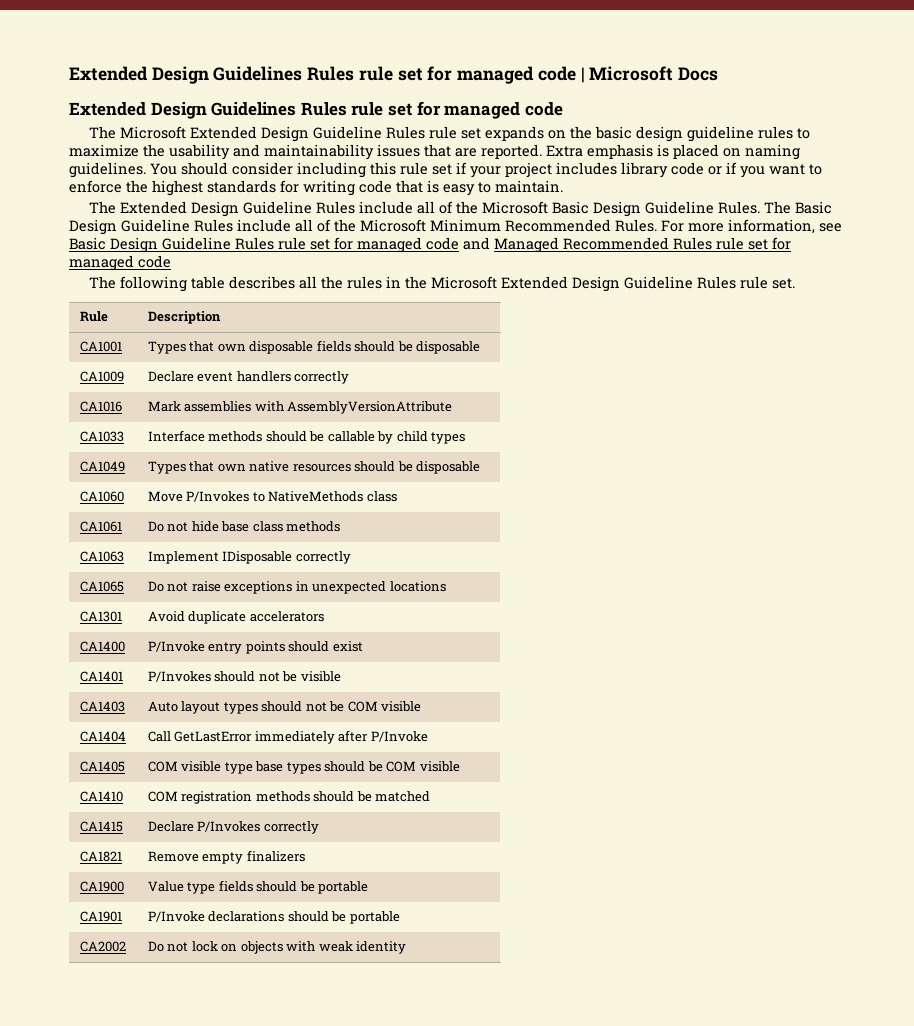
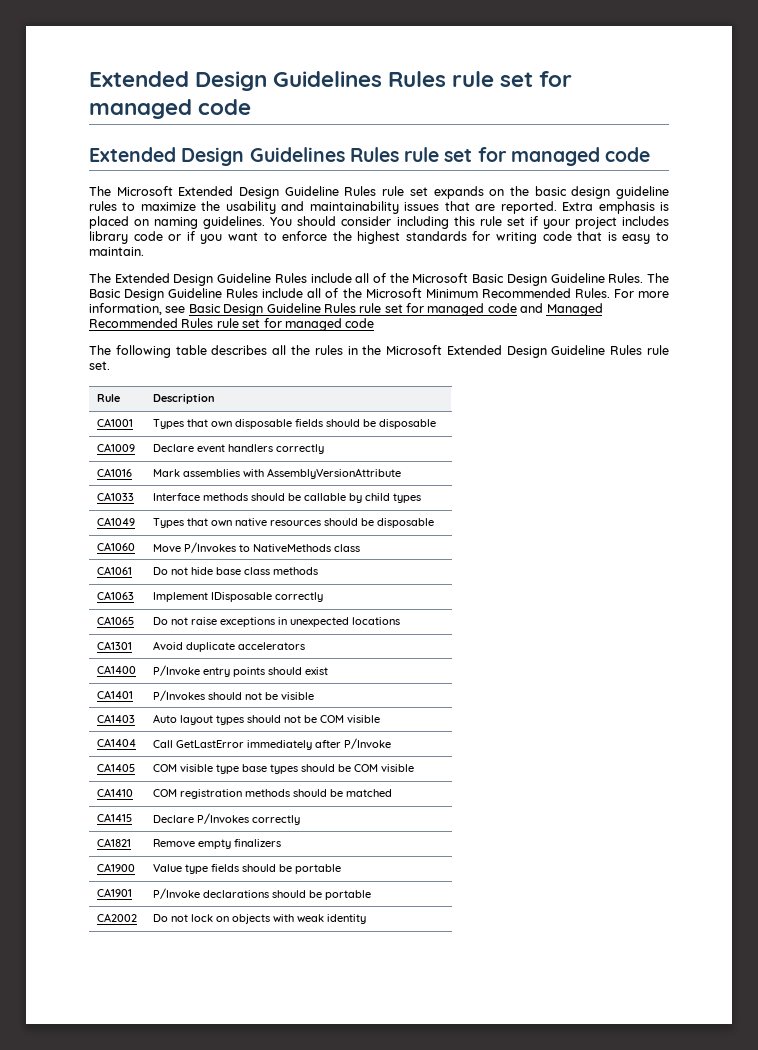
[69,66,718,84] Extended Design Guidelines Rules rule set for managed code | Microsoft Docs -> [89,71,573,91] [89,99,252,119] Extended Design Guidelines Rules rule set for managed code

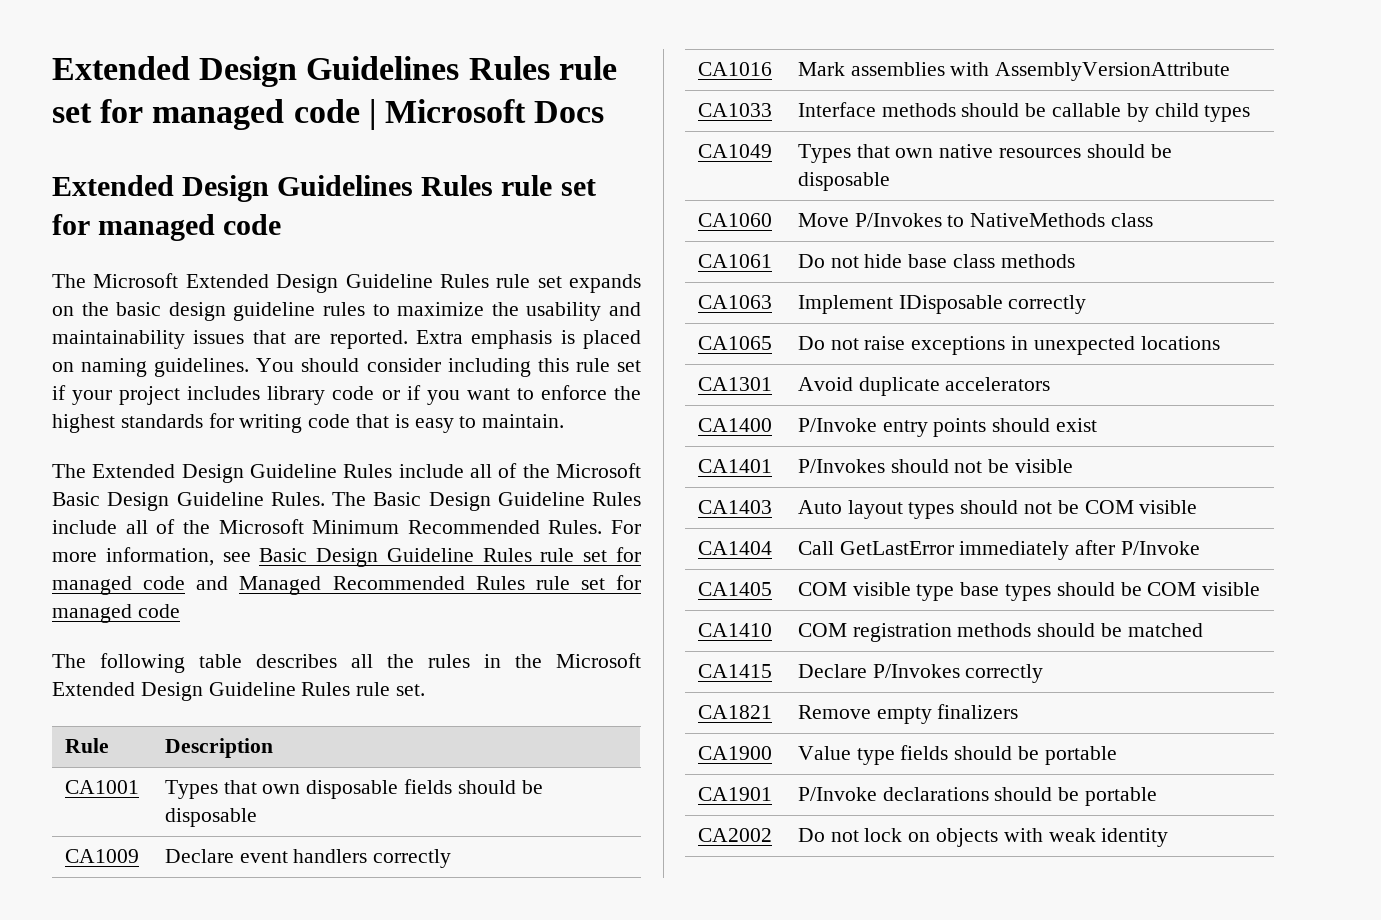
[89,71,573,91] [89,99,252,119] Extended Design Guidelines Rules rule set for managed code -> [52,56,617,87] [52,99,605,130] Extended Design Guidelines Rules rule set for managed code | Microsoft Docs

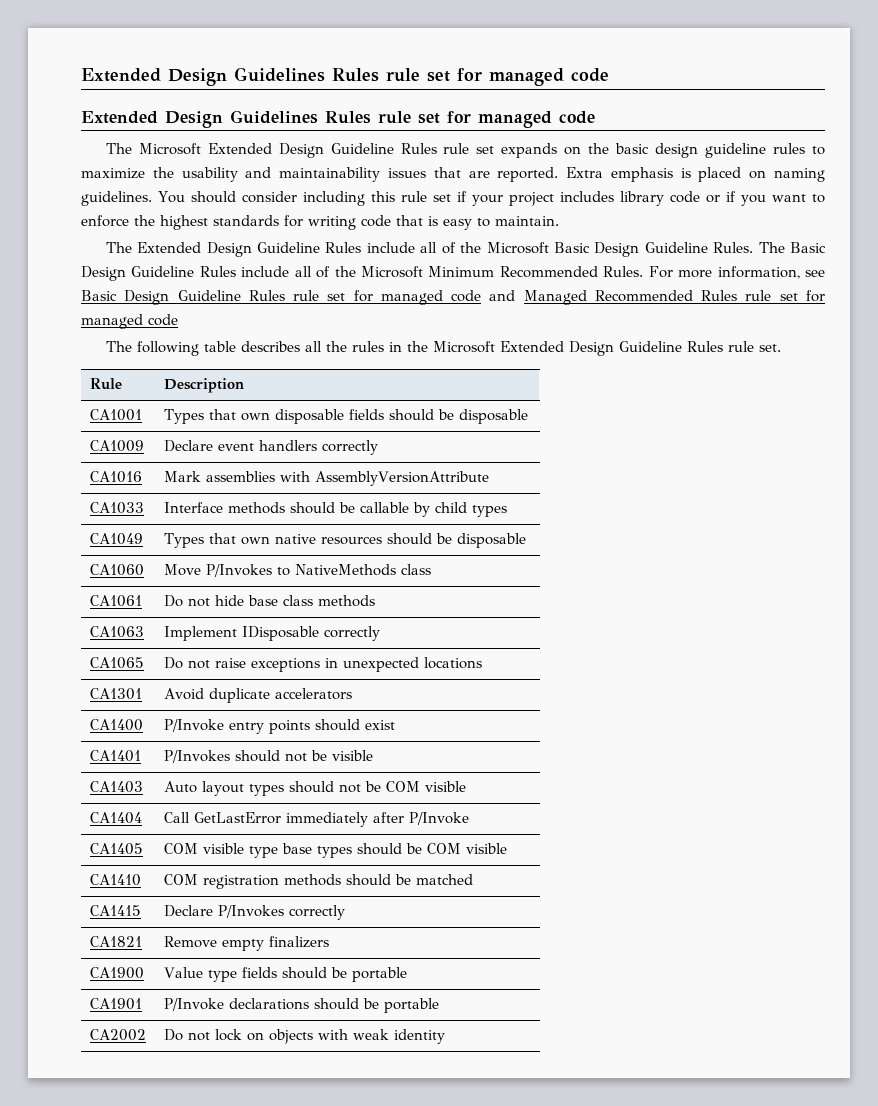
[52,56,617,87] [52,99,605,130] Extended Design Guidelines Rules rule set for managed code | Microsoft Docs -> [81,67,609,86] Extended Design Guidelines Rules rule set for managed code

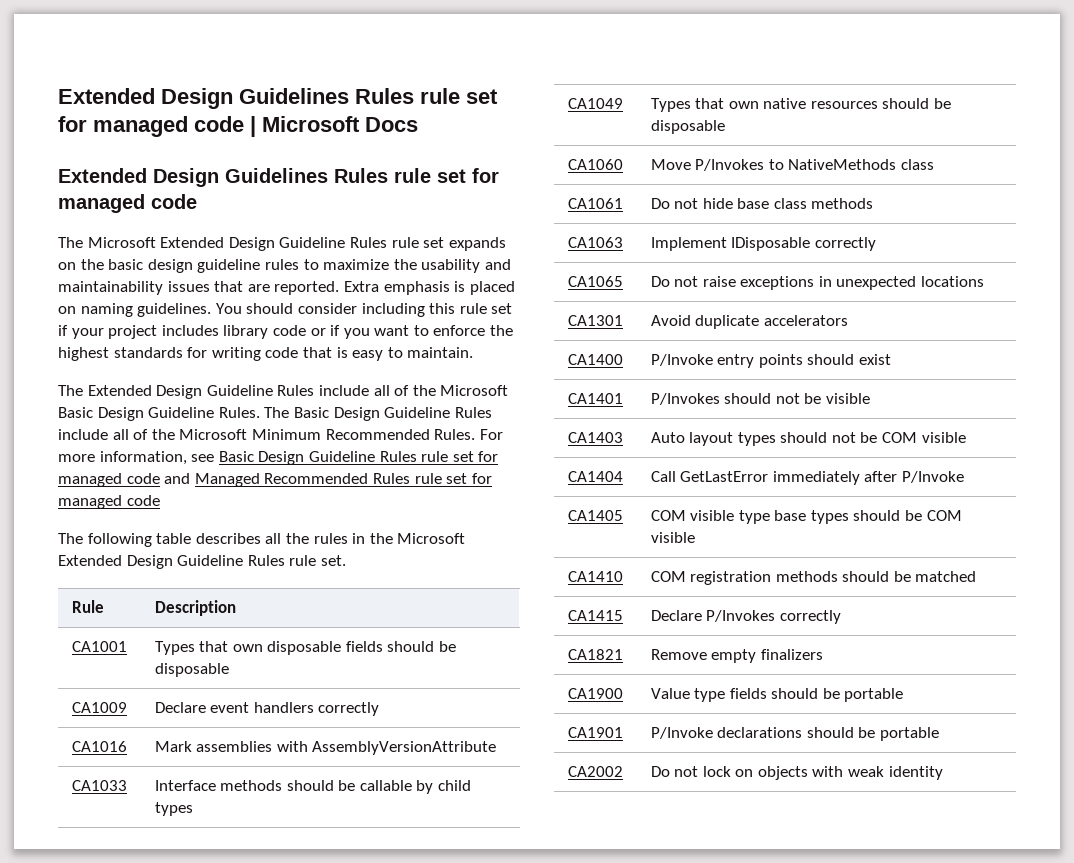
[81,67,609,86] Extended Design Guidelines Rules rule set for managed code -> [58,88,498,109] [58,116,418,137] Extended Design Guidelines Rules rule set for managed code | Microsoft Docs

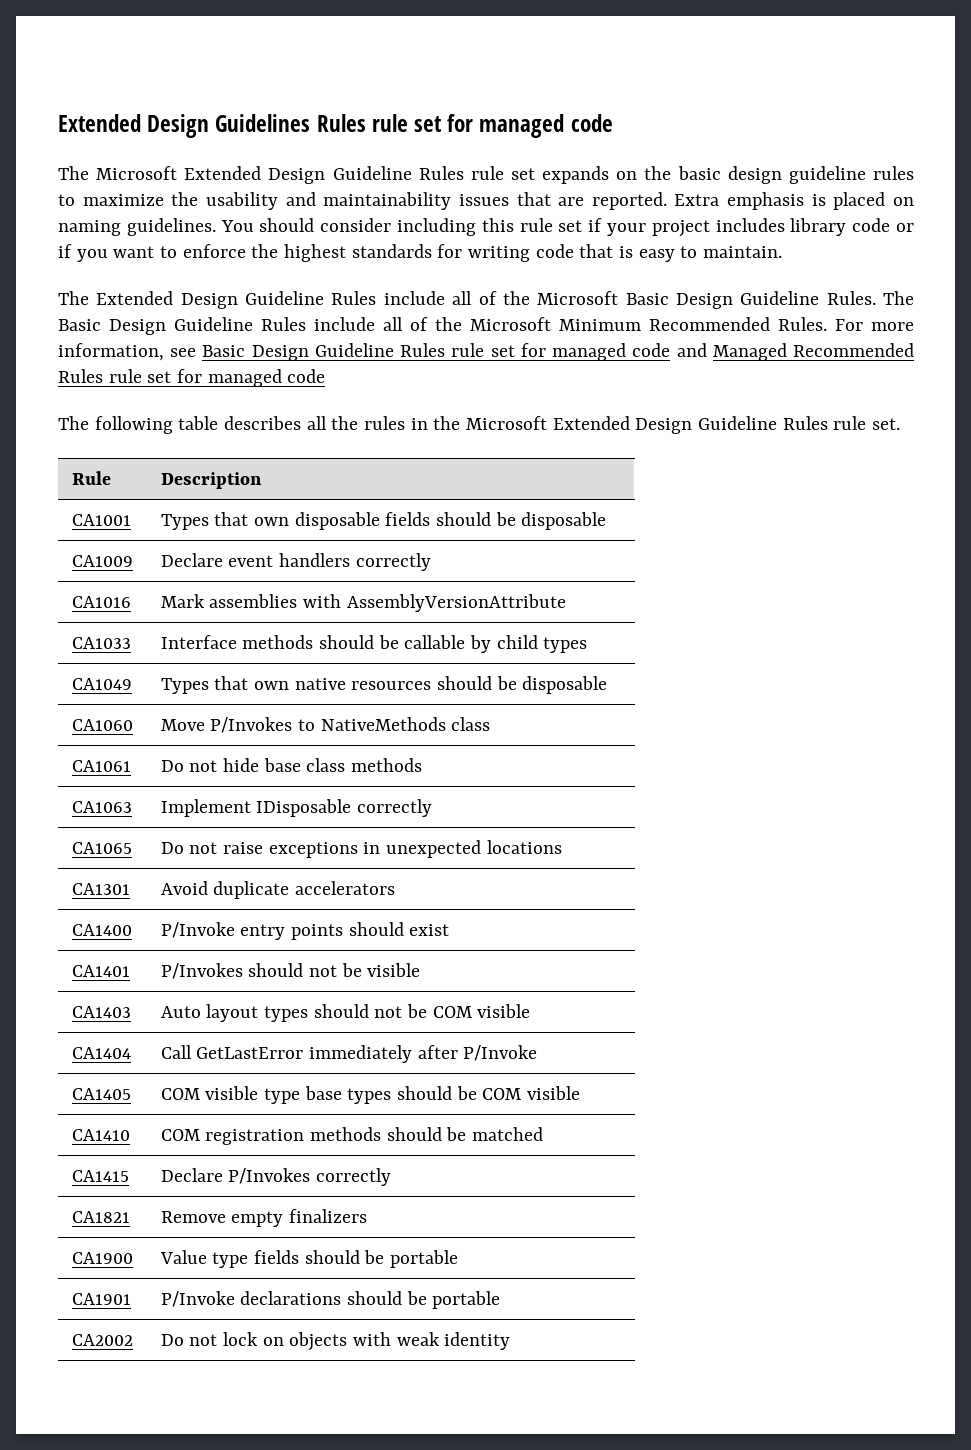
[58,88,498,109] [58,116,418,137] [58,168,499,187] [58,194,197,213] Extended Design Guidelines Rules rule set for managed code | Microsoft Docs // Extended Design Guidelines Rules rule set for managed code -> [58,114,613,138] Extended Design Guidelines Rules rule set for managed code

